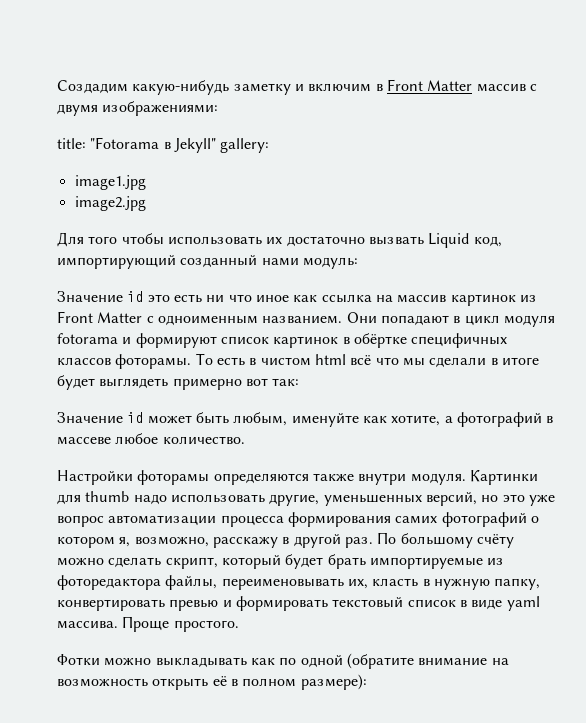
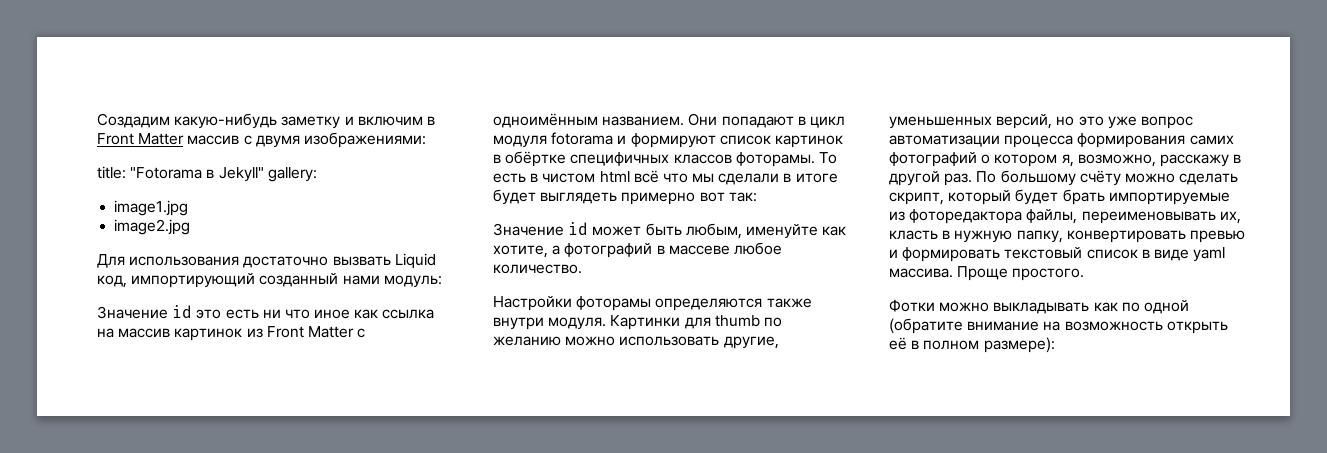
[88,233,283,245] того чтобы использовать их -> [129,256,240,266] использования
[157,315,258,326] одноименным -> [493,113,598,128] одноимённым
[133,494,167,505] надо -> [763,317,782,327] [493,336,616,346] по желанию можно

